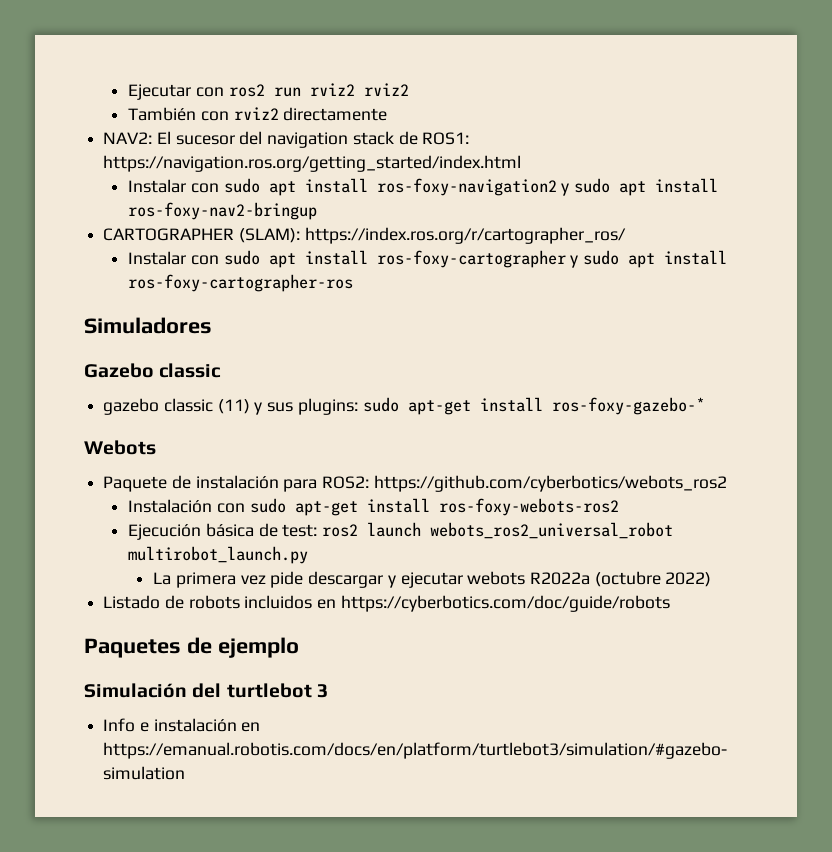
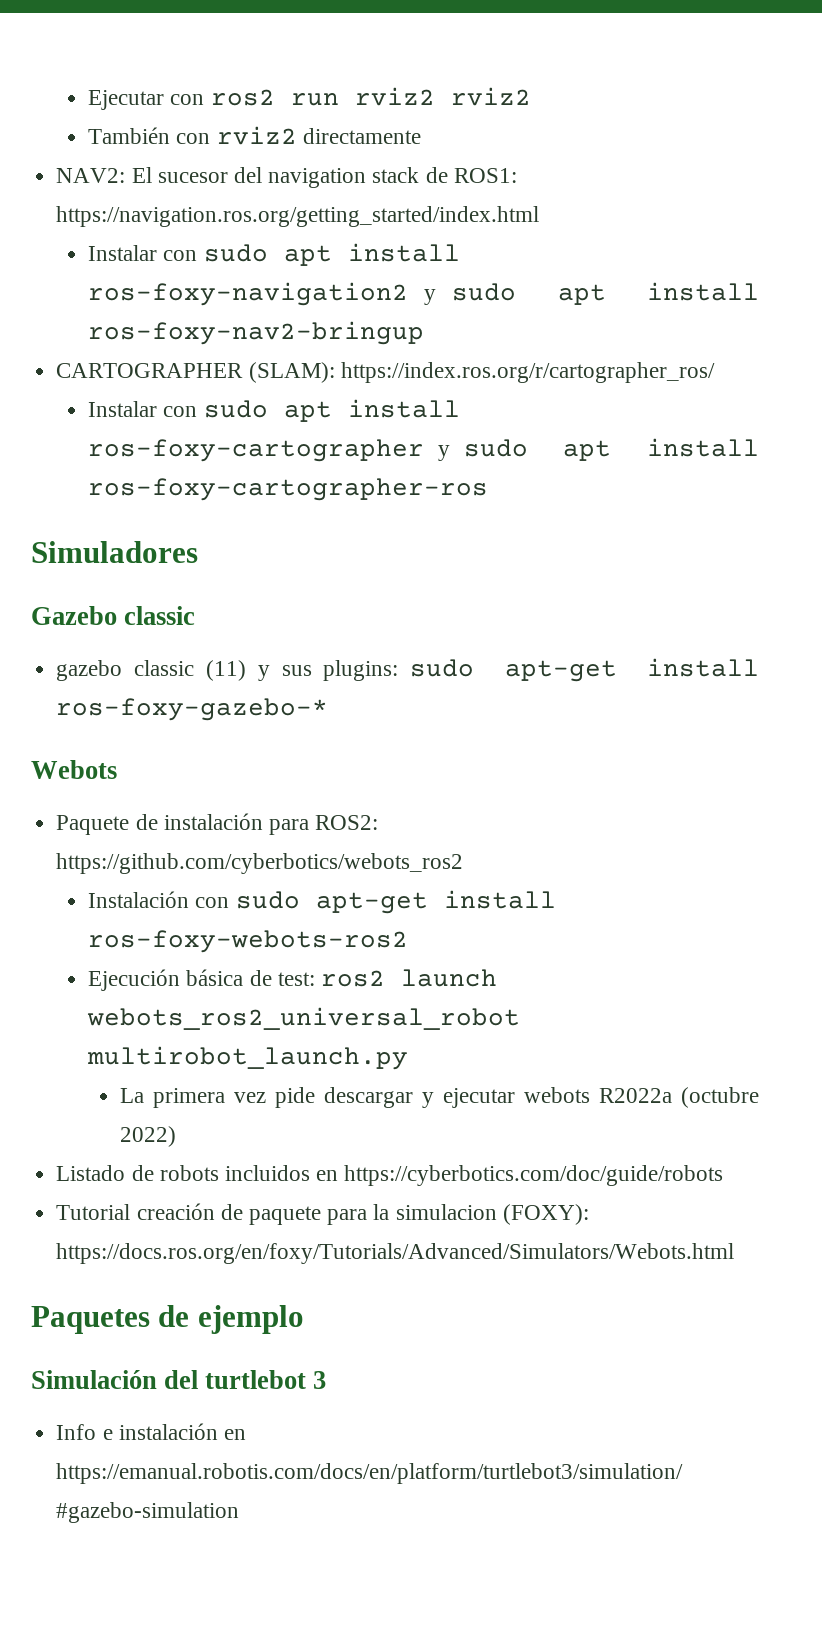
(670, 603) none -> [56,1203,589,1225] [56,1243,735,1264] // Tutorial creación de paquete para la simulacion (FOXY): https://docs.ros.org/en/foxy/Tutorials/Advanced/Simulators/Webots.html

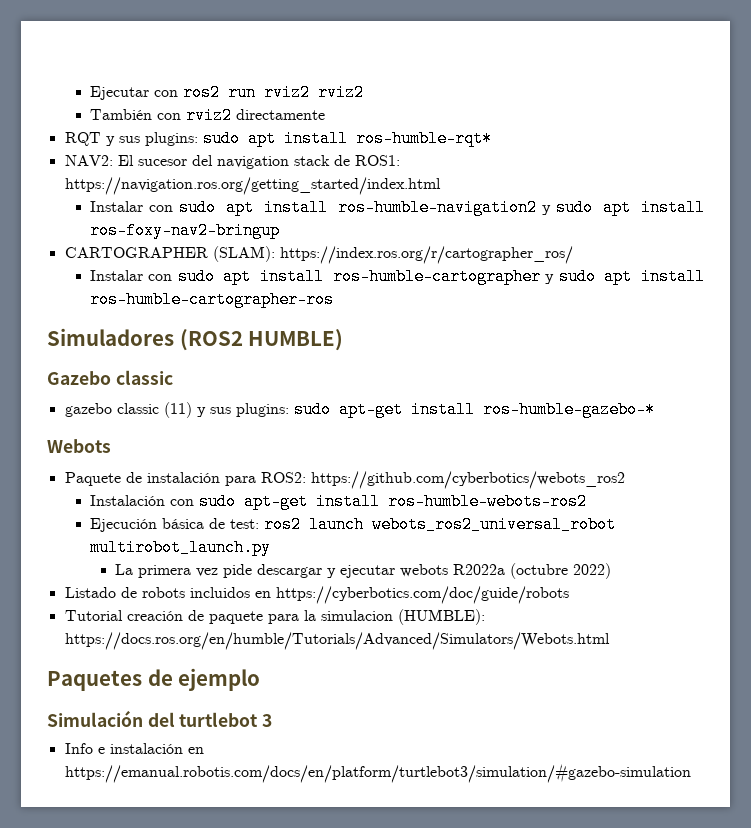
(421, 136) none -> [64,130,492,147] // RQT y sus plugins: sudo apt install ros-humble-rqt*
[88,282,409,306] ros-foxy-navigation2 -> [337,199,537,216] ros-humble-navigation2
[88,438,759,462] [88,478,489,501] ros-foxy-cartographer y sudo apt install ros-foxy-cartographer-ros -> [332,268,705,285] [89,291,334,308] ros-humble-cartographer y sudo apt install ros-humble-cartographer-ros
(198, 552) none -> [179,329,344,351] (ROS2 HUMBLE)
[56,698,329,721] ros-foxy-gazebo-* -> [482,401,655,418] ros-humble-gazebo-*
[88,930,409,953] ros-foxy-webots-ros2 -> [387,493,587,510] ros-humble-webots-ros2
[502,1204,589,1225] [56,1243,735,1264] (FOXY): https://docs.ros.org/en/foxy/Tutorials/Advanced/Simulators/Webots.html -> [397,609,485,625] [64,632,610,650] (HUMBLE): https://docs.ros.org/en/humble/Tutorials/Advanced/Simulators/Webots.html

